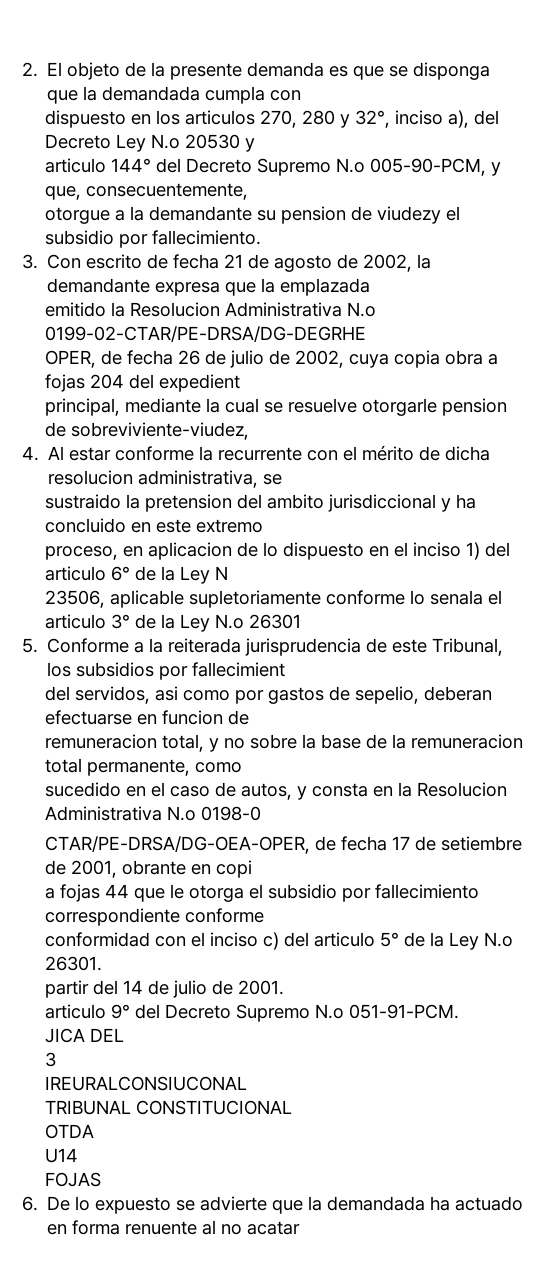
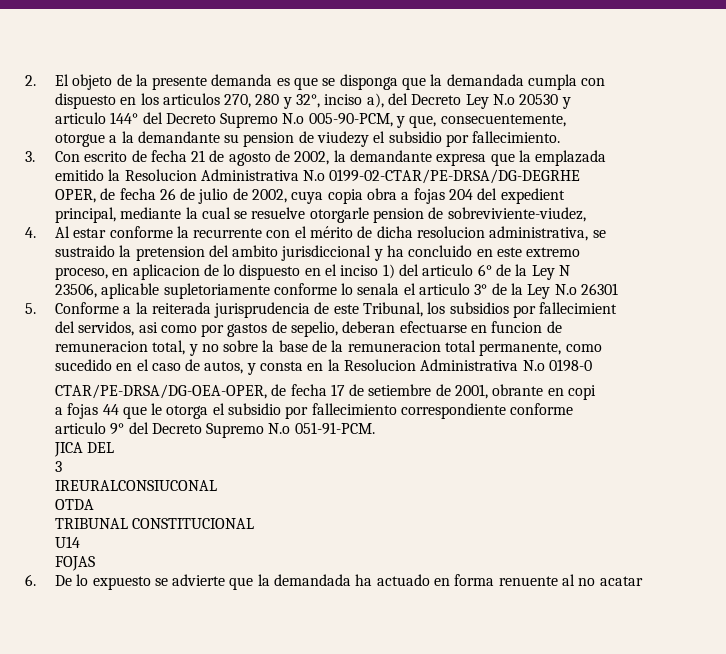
[45,932,514,950] [45,956,103,971] [45,980,285,998] // conformidad con el inciso c) del articulo 5° de la Ley N.o 26301. // partir del 14 de julio de 2001. -> (574, 409) none
(248, 1083) none -> [54,499,94,510] // OTDA
[45,1124,95,1139] // OTDA -> (255, 523) none

